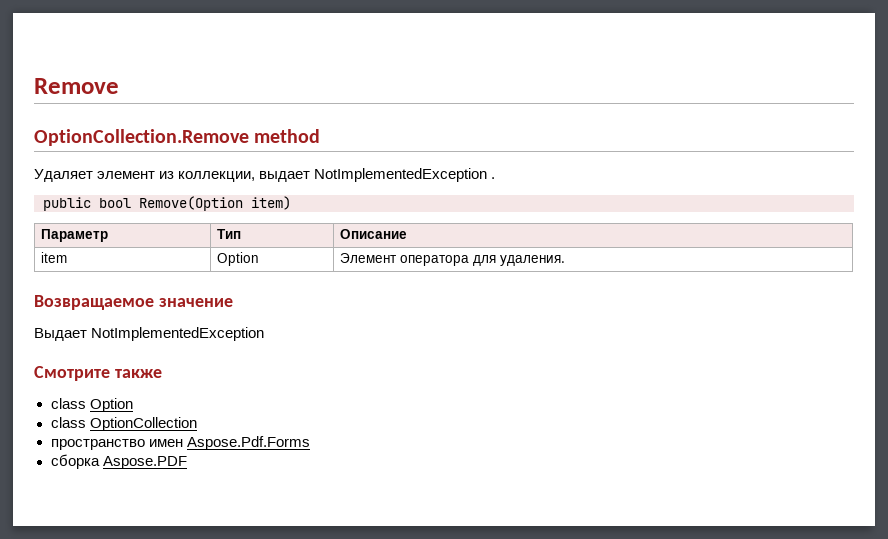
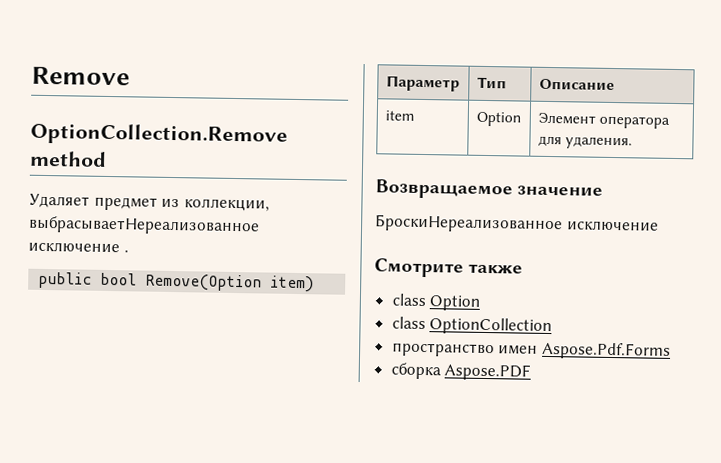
[97,171,156,179] элемент -> [93,196,158,211] предмет
[259,168,488,182] выдает NotImplementedException -> [28,215,260,236] [28,241,120,253] выбрасываетНереализованное исключение
[34,327,265,341] Выдает NotImplementedException -> [375,214,659,234] БроскиНереализованное исключение

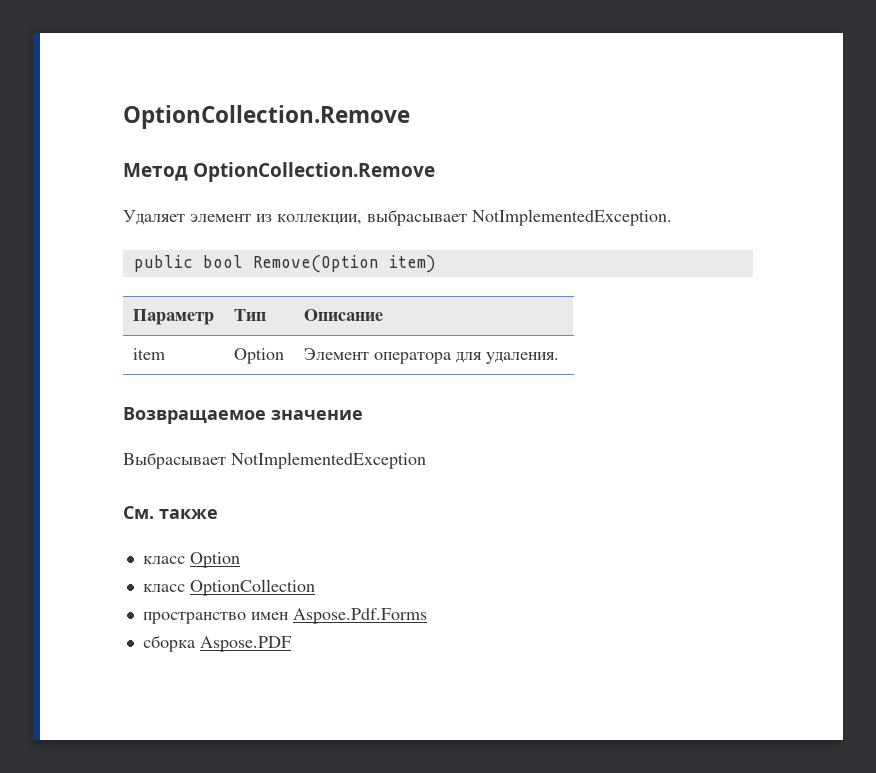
[31,66,130,86] [30,122,288,147] [30,150,107,167] Remove // OptionCollection.Remove method -> [123,105,410,129] [123,162,436,182] OptionCollection.Remove // Метод OptionCollection.Remove
[93,196,158,211] предмет -> [190,214,251,222] элемент
[28,215,260,236] [28,241,129,253] выбрасываетНереализованное исключение . -> [367,209,672,226] выбрасывает NotImplementedException.
[375,214,659,234] [374,258,464,278] БроскиНереализованное исключение // Смотрите -> [123,452,426,469] [123,506,154,519] Выбрасывает NotImplementedException // См.
[391,293,427,307] class -> [142,556,185,564] класс
[391,316,426,330] class -> [142,584,185,592] класс

